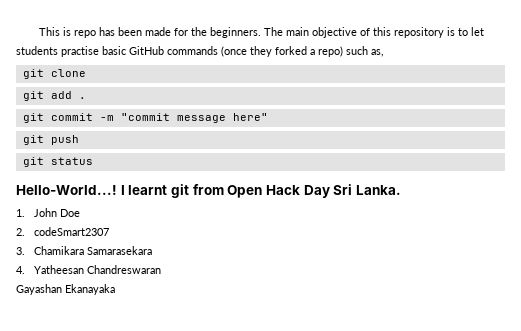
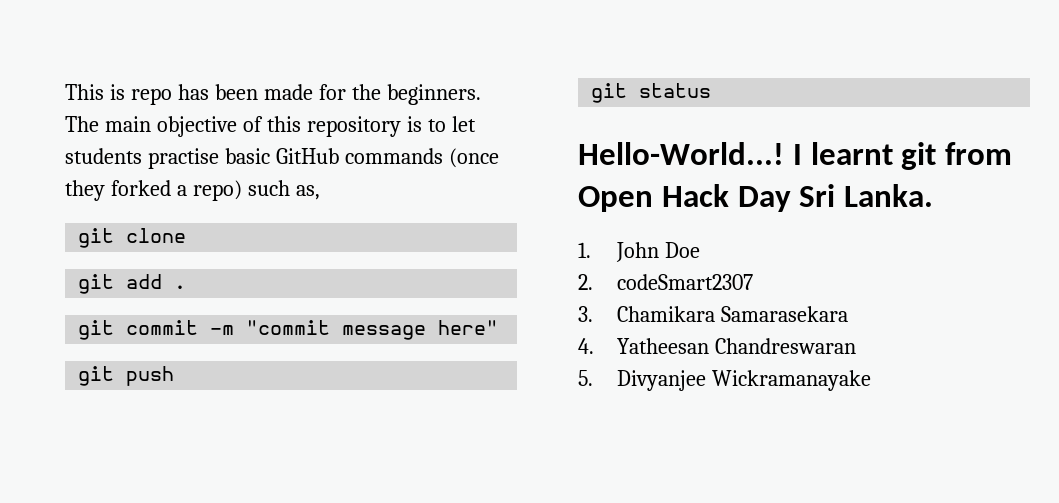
[16,284,115,295] Gayashan Ekanayaka -> [578,370,872,391] 5. Divyanjee Wickramanayake

